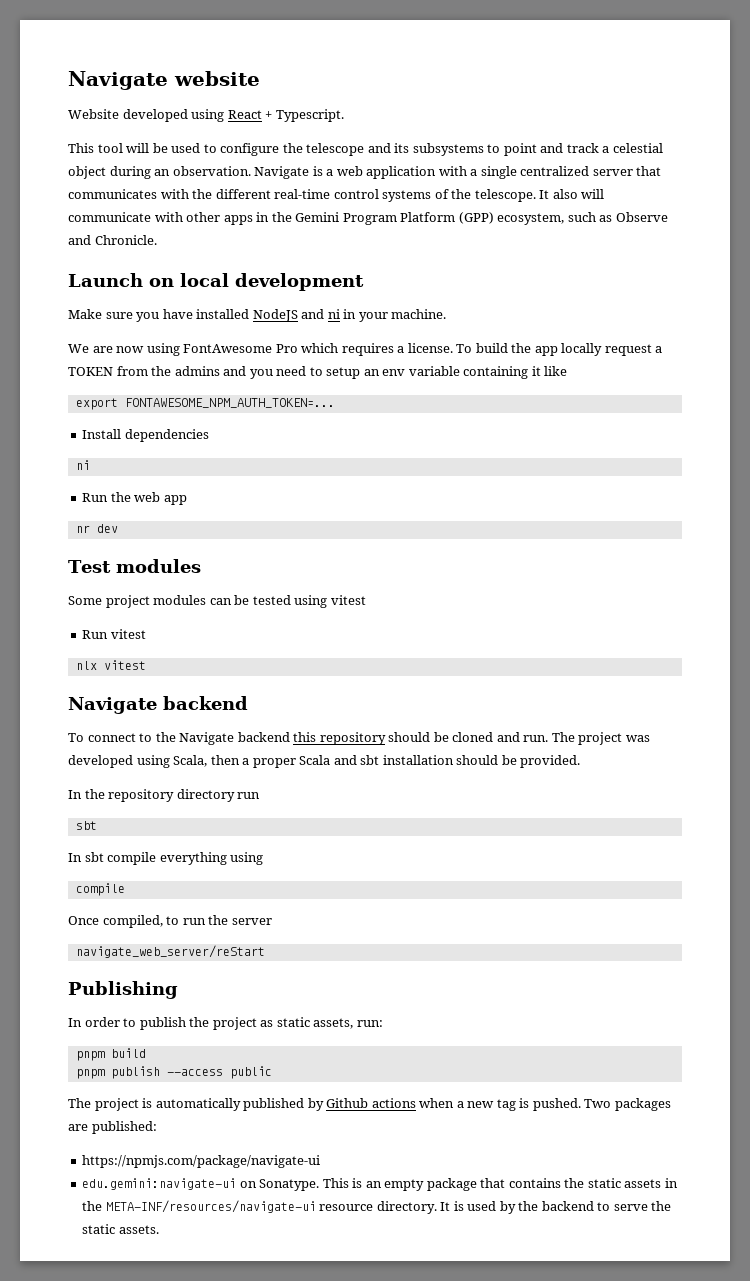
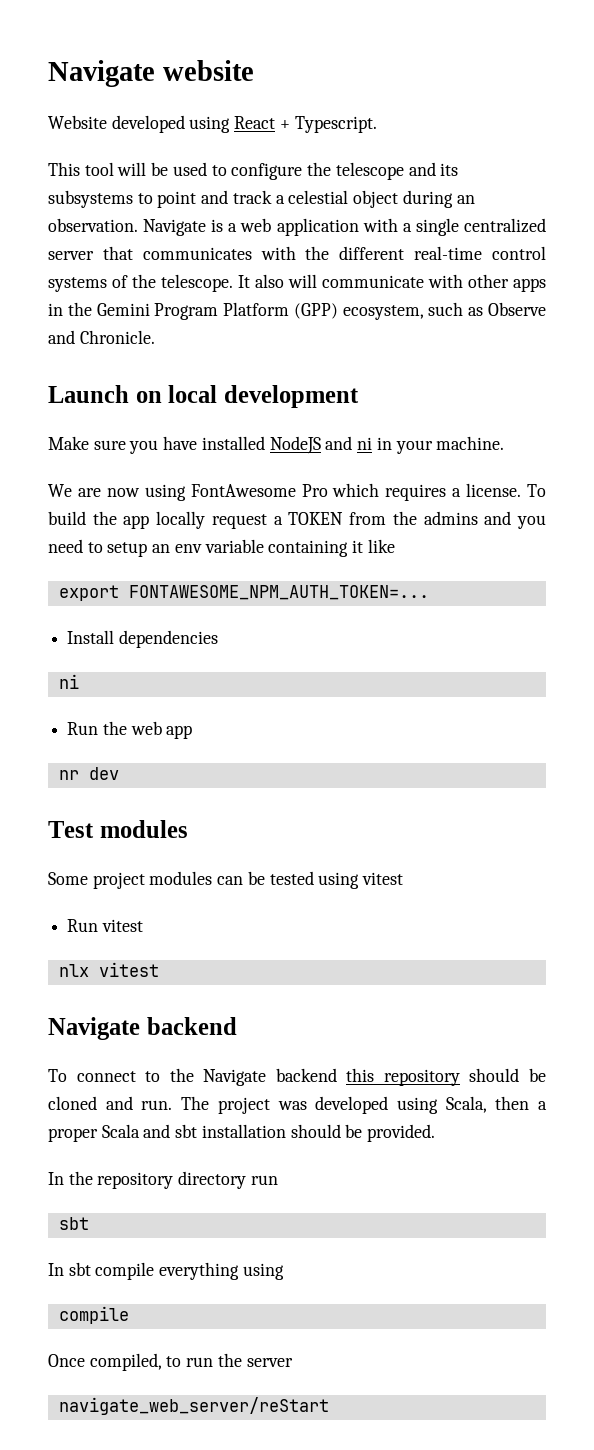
[68,981,178,999] [68,1017,383,1030] [75,1048,146,1061] [75,1066,272,1079] [68,1098,671,1111] [68,1121,157,1134] [82,1155,321,1168] [82,1178,678,1191] [82,1200,672,1214] [82,1224,159,1234] // Publishing // In order to publish the project as static assets, run: // pnpm build // pnpm publish --access public // The project is automatically published by Github actions when a new tag is pushed. Two packages are published: // https://npmjs.com/package/navigate-ui // edu.gemini:navigate-ui on Sonatype. This is an empty package that contains the static assets in the META-INF/resources/navigate-ui resource directory. It is used by the backend to serve the static assets. -> (329, 1406) none

